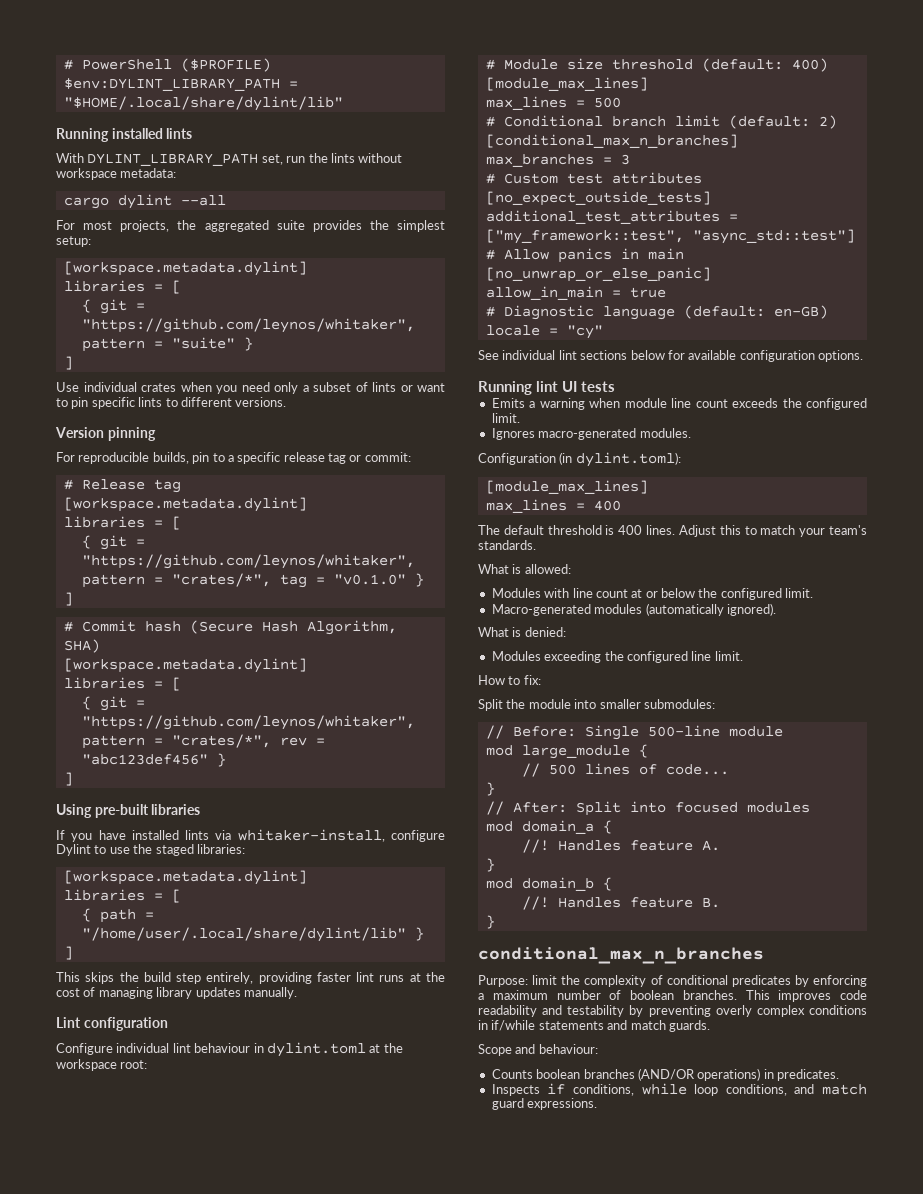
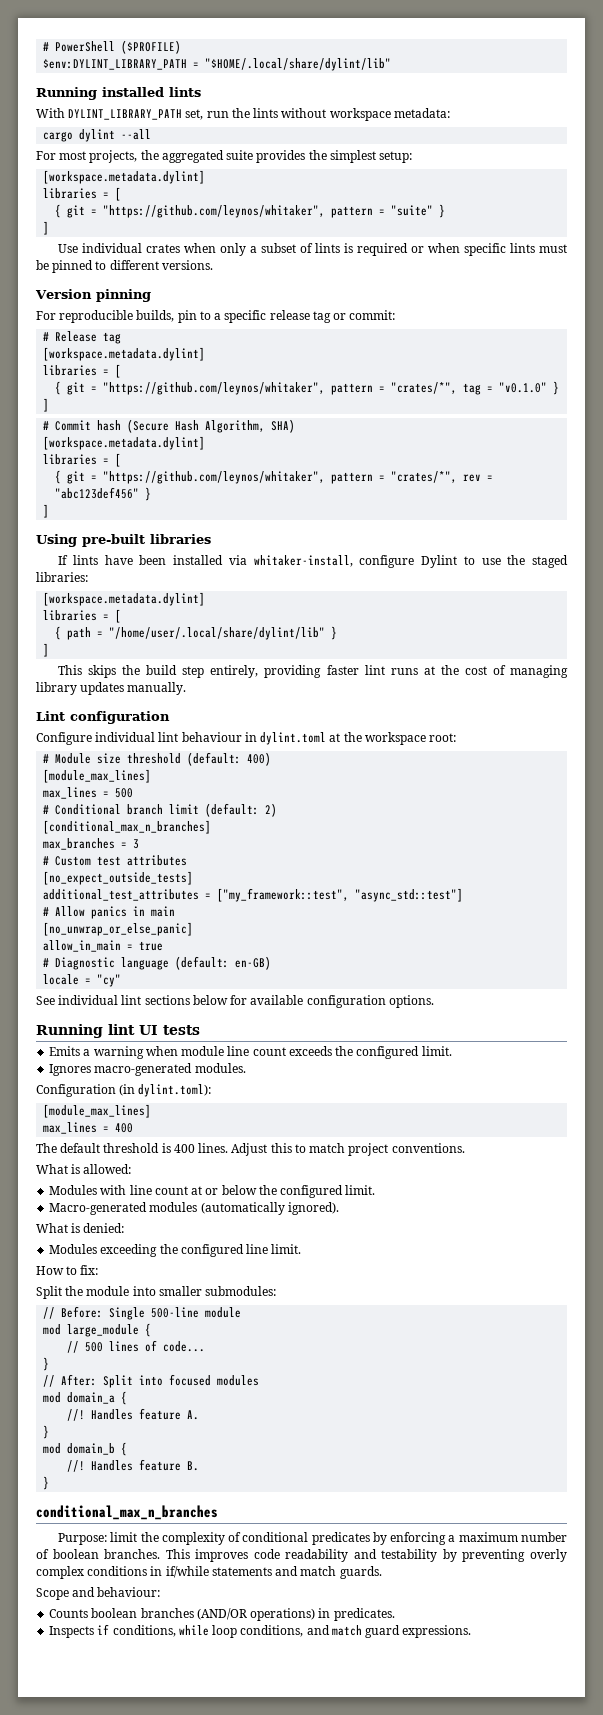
[216,382,270,394] you need -> (217, 248) none
[400,383,445,392] [56,397,163,409] or want to pin specific lints -> [344,243,567,256] [36,260,94,273] is required or when specific lints must be pinned
[71,830,210,842] you have installed lints -> [72,555,224,565] lints have been installed
[799,525,867,537] [478,540,536,550] your team's standards. -> [348,1143,465,1156] project conventions.

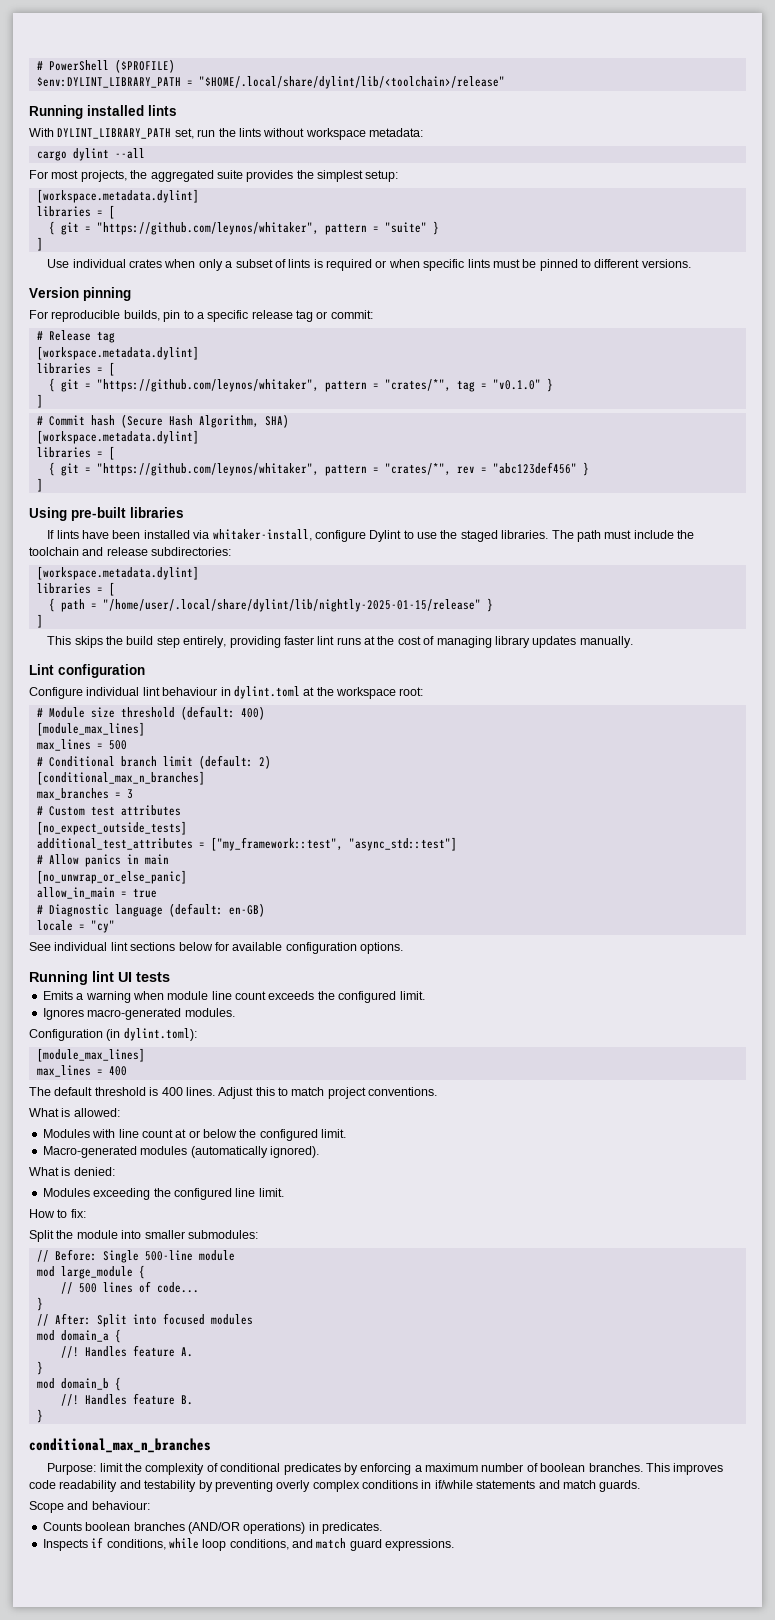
[205,58,392,71] "$HOME/.local/share/dylint/lib" -> [198,76,505,89] "$HOME/.local/share/dylint/lib/<toolchain>/release"
[36,572,88,582] libraries: -> [501,530,695,542] [29,547,232,556] libraries. The path must include the toolchain and release subdirectories:
[109,627,326,640] "/home/user/.local/share/dylint/lib" -> [102,599,481,612] "/home/user/.local/share/dylint/lib/nightly-2025-01-15/release"

